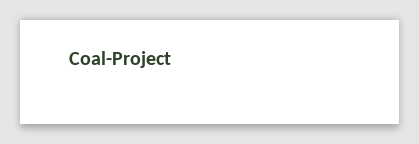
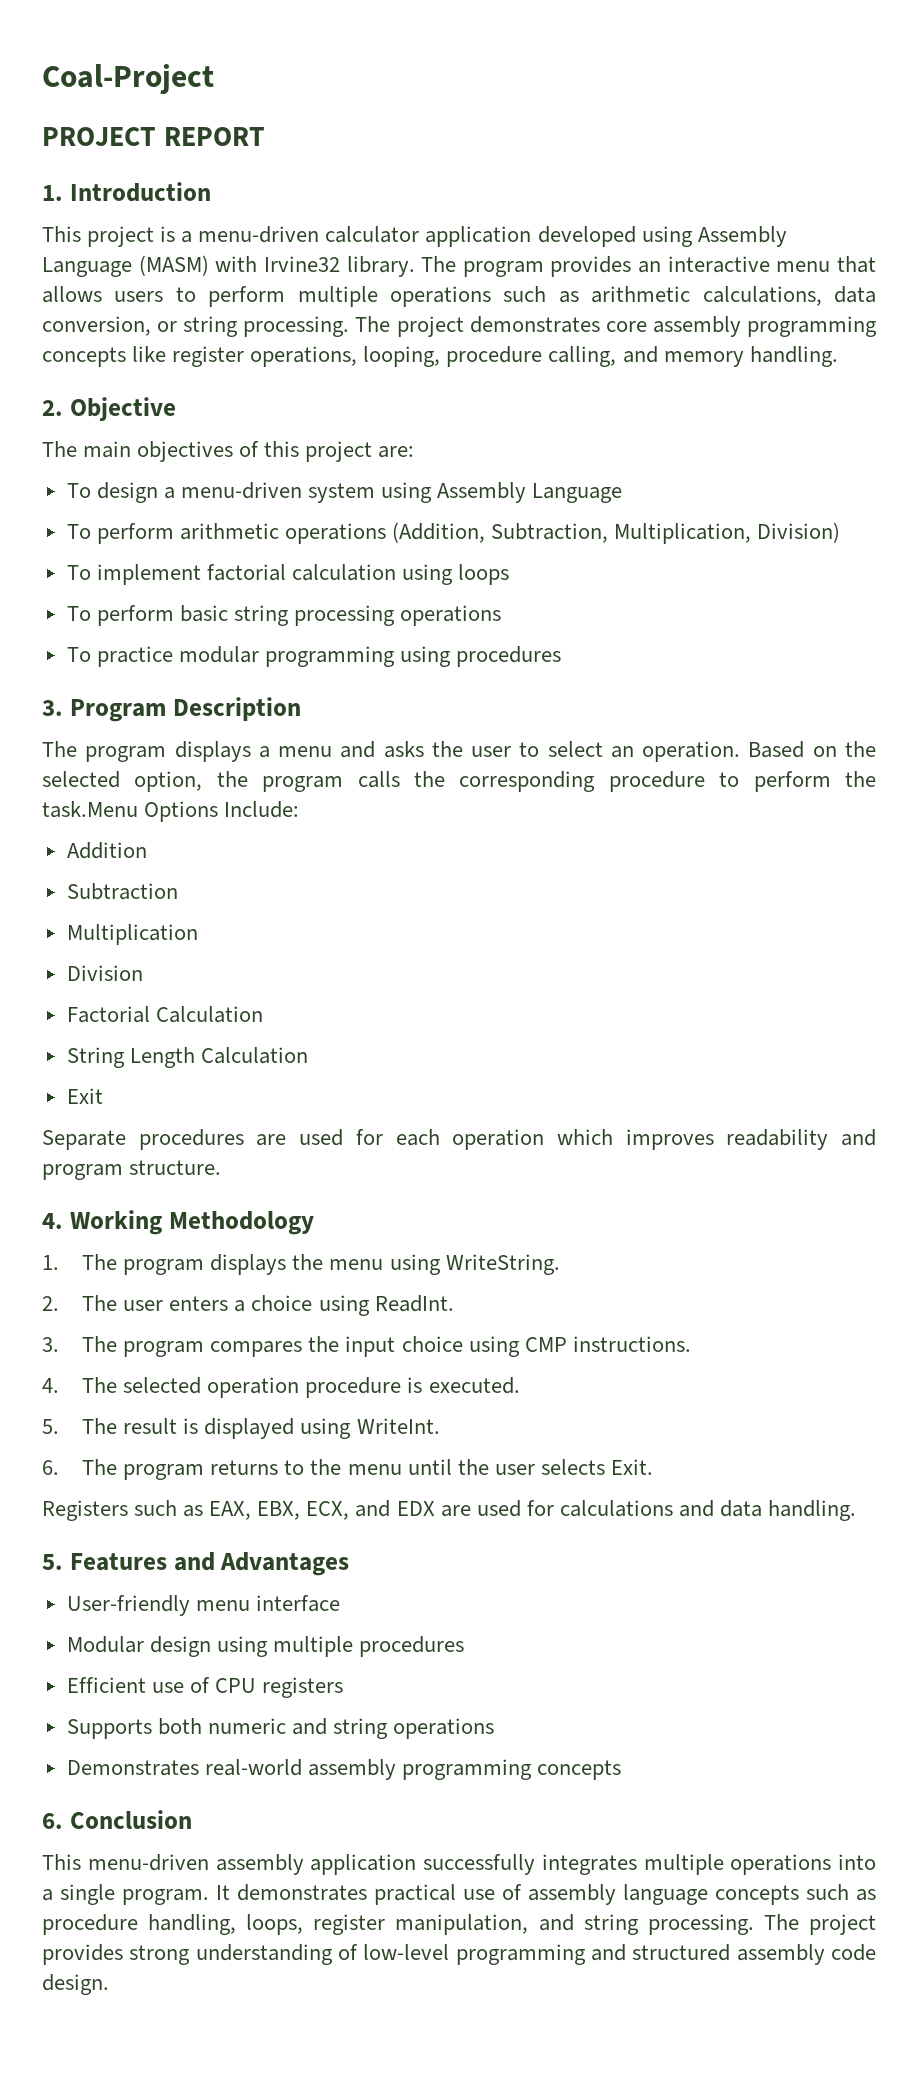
(171, 59) none -> [42,127,265,146] [42,182,211,202] [42,226,787,247] [42,255,876,277] [42,286,876,307] [42,316,877,337] [42,346,838,367] [42,397,176,421] [42,441,415,462] [66,482,623,503] [66,522,841,544] [66,564,510,585] [66,605,502,626] [66,646,562,667] [42,697,301,722] [42,741,876,762] [42,771,876,792] [42,801,300,822] [66,842,147,859] [66,883,178,900] [66,924,198,945] [66,965,143,981] [66,1006,263,1023] [66,1047,308,1068] [66,1088,103,1104] [42,1129,877,1150] [42,1160,222,1180] [42,1210,314,1235] [42,1254,560,1275] [42,1295,454,1316] [42,1336,691,1357] [42,1377,520,1398] [42,1418,440,1439] [42,1459,653,1480] [42,1500,857,1521] [42,1552,350,1576] [66,1595,340,1616] [66,1636,465,1657] [66,1677,344,1698] [66,1718,495,1739] [66,1759,622,1780] [42,1810,192,1829] [42,1854,876,1875] [42,1884,876,1905] [42,1914,876,1935] [42,1944,877,1965] [42,1974,109,1995] // PROJECT REPORT // 1. Introduction // This project is a menu-driven calculator application developed using Assembly Language (MASM) with Irvine32 library. The program provides an interactive menu that allows users to perform multiple operations such as arithmetic calculations, data conversion, or string processing. The project demonstrates core assembly programming concepts like register operations, looping, procedure calling, and memory handling. // 2. Objective // The main objectives of this project are: // To design a menu-driven system using Assembly Language // To perform arithmetic operations (Addition, Subtraction, Multiplication, Division) // To implement factorial calculation using loops // To perform basic string processing operations // To practice modular programming using procedures // 3. Program Description // The program displays a menu and asks the user to select an operation. Based on the selected option, the program calls the corresponding procedure to perform the task.Menu Options Include: // Addition // Subtraction // Multiplication // Division // Factorial Calculation // String Length Calculation // Exit // Separate procedures are used for each operation which improves readability and program structure. // 4. Working Methodology // 1. The program displays the menu using WriteString. // 2. The user enters a choice using ReadInt. // 3. The program compares the input choice using CMP instructions. // 4. The selected operation procedure is executed. // 5. The result is displayed using WriteInt. // 6. The program returns to the menu until the user selects Exit. // Registers such as EAX, EBX, ECX, and EDX are used for calculations and data handling. // 5. Features and Advantages // User-friendly menu interface // Modular design using multiple procedures // Efficient use of CPU registers // Supports both numeric and string operations // Demonstrates real-world assembly programming concepts // 6. Conclusion // This menu-driven assembly application successfully integrates multiple operations into a single program. It demonstrates practical use of assembly language concepts such as procedure handling, loops, register manipulation, and string processing. The project provides strong understanding of low-level programming and structured assembly code design.

